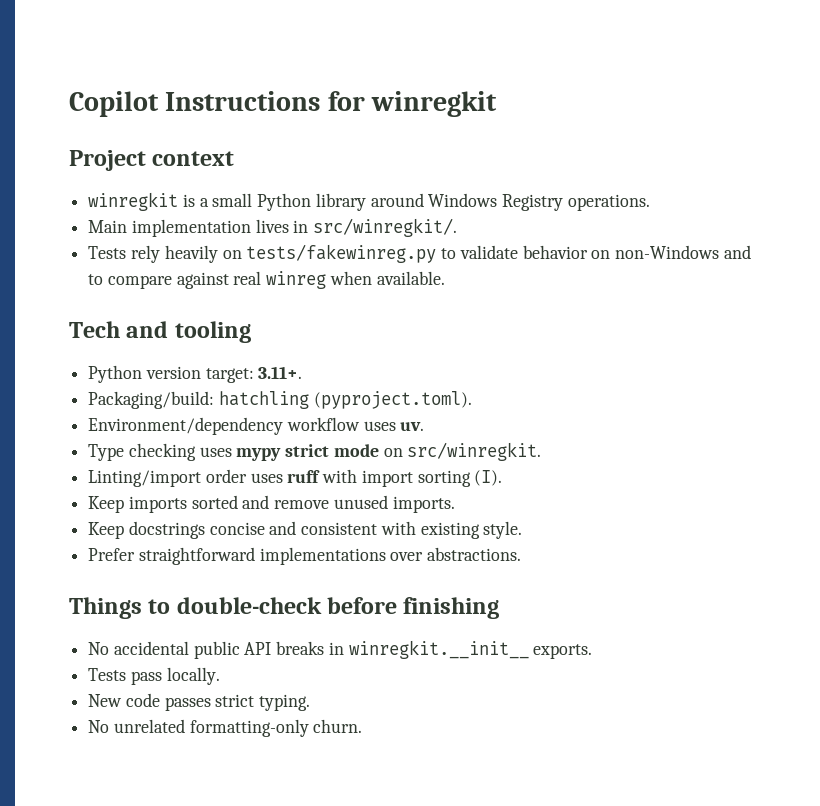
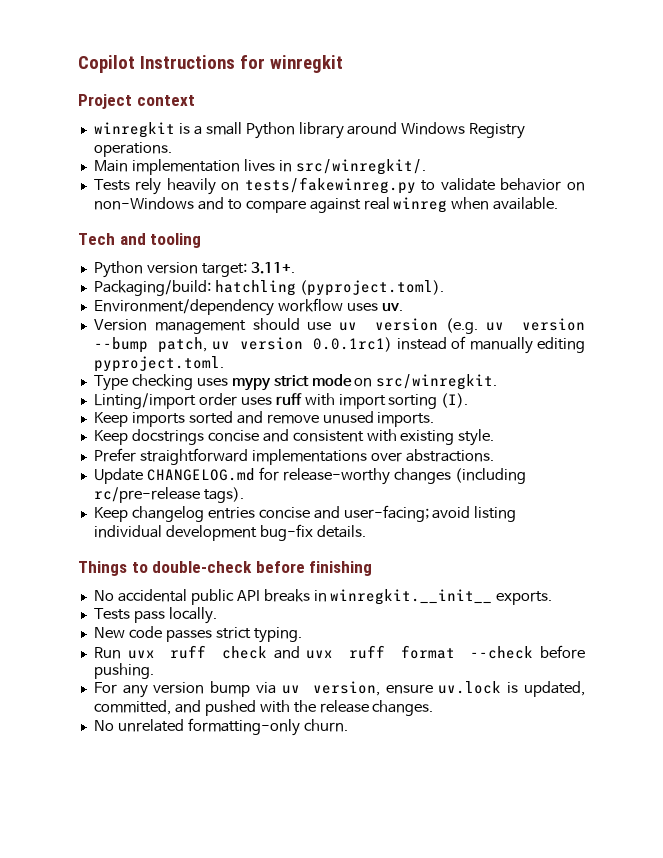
(425, 426) none -> [93,318,585,334] [93,336,586,354] [93,356,224,372] // Version management should use uv version (e.g. uv version --bump patch, uv version 0.0.1rc1) instead of manually editing pyproject.toml.
(522, 554) none -> [93,467,526,485] [93,487,244,503] [93,505,517,522] [93,524,366,541] // Update CHANGELOG.md for release-worthy changes (including rc/pre-release tags). // Keep changelog entries concise and user-facing; avoid listing individual development bug-fix details.
(311, 702) none -> [93,645,585,659] [93,663,154,679] [93,681,585,698] [93,700,434,716] // Run uvx ruff check and uvx ruff format --check before pushing. // For any version bump via uv version, ensure uv.lock is updated, committed, and pushed with the release changes.

